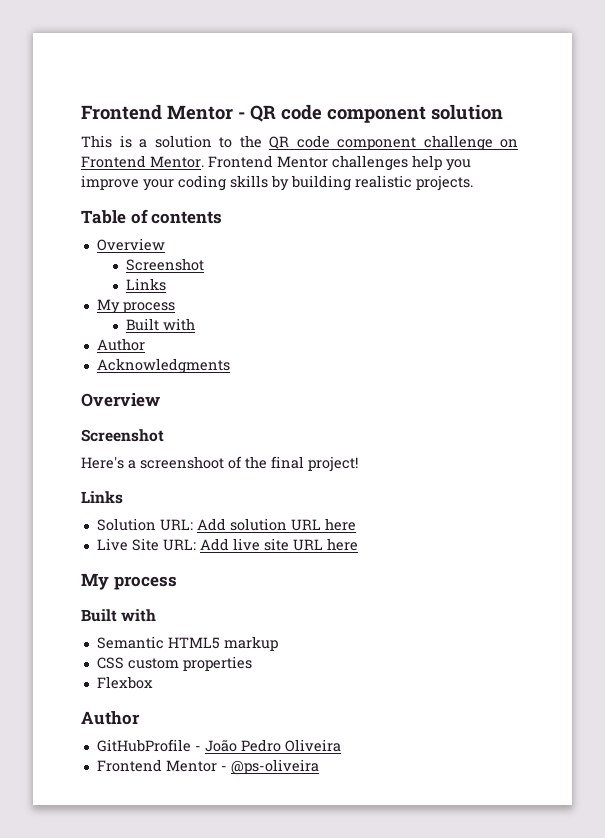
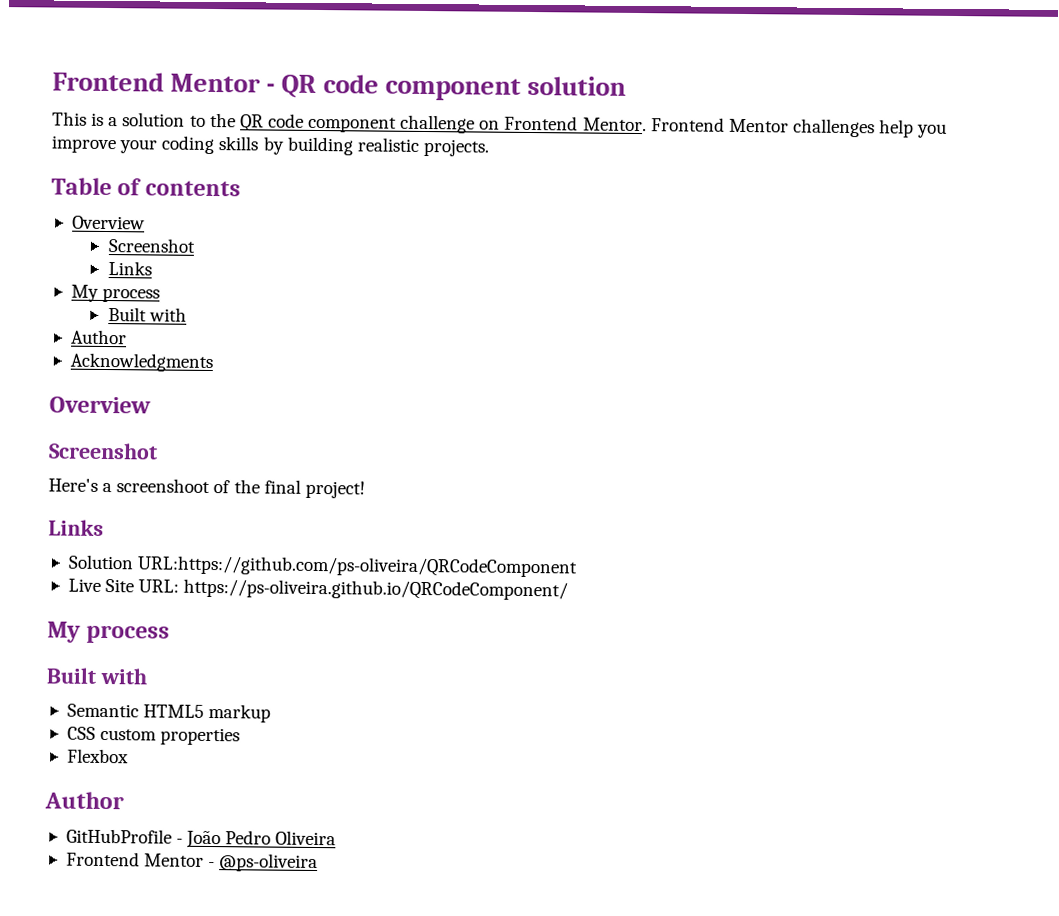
[159,518,356,531] [96,538,358,551] URL: Add solution URL here // Live Site URL: Add live site URL here -> [137,555,579,578] [67,578,569,601] URL:https://github.com/ps-oliveira/QRCodeComponent // Live Site URL: https://ps-oliveira.github.io/QRCodeComponent/

